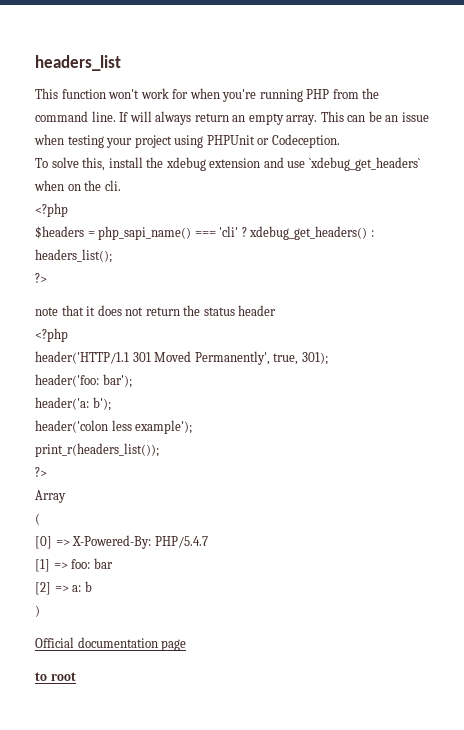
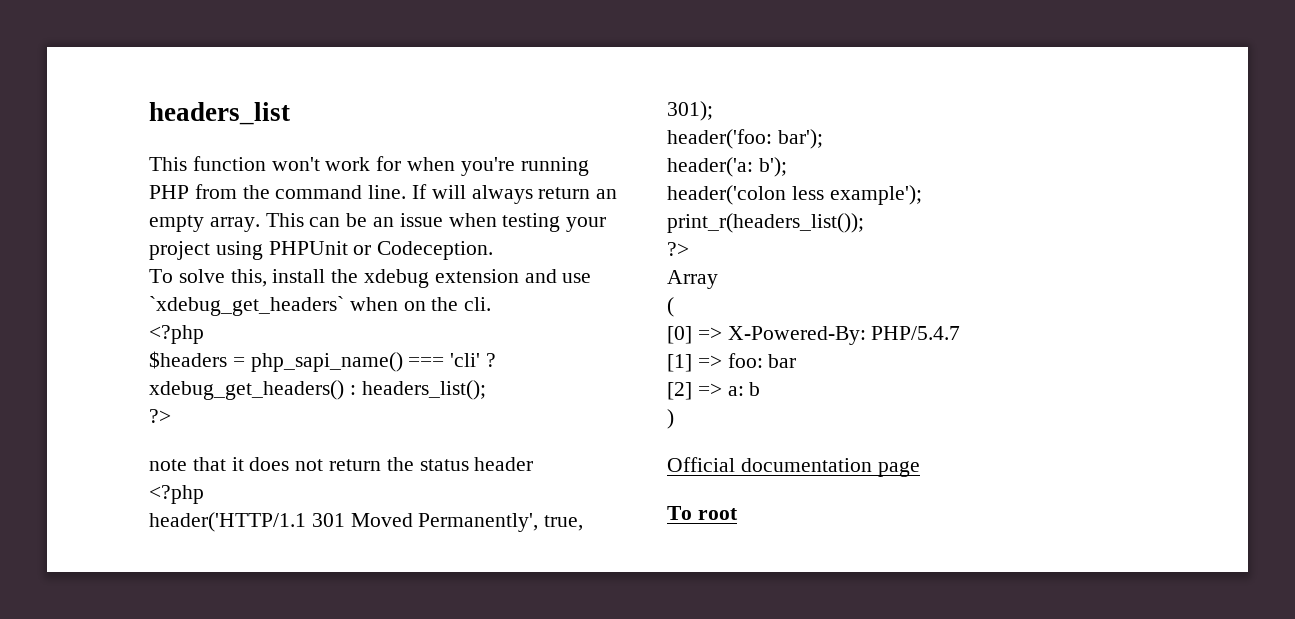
[35,672,47,681] to -> [667,506,692,520] To

